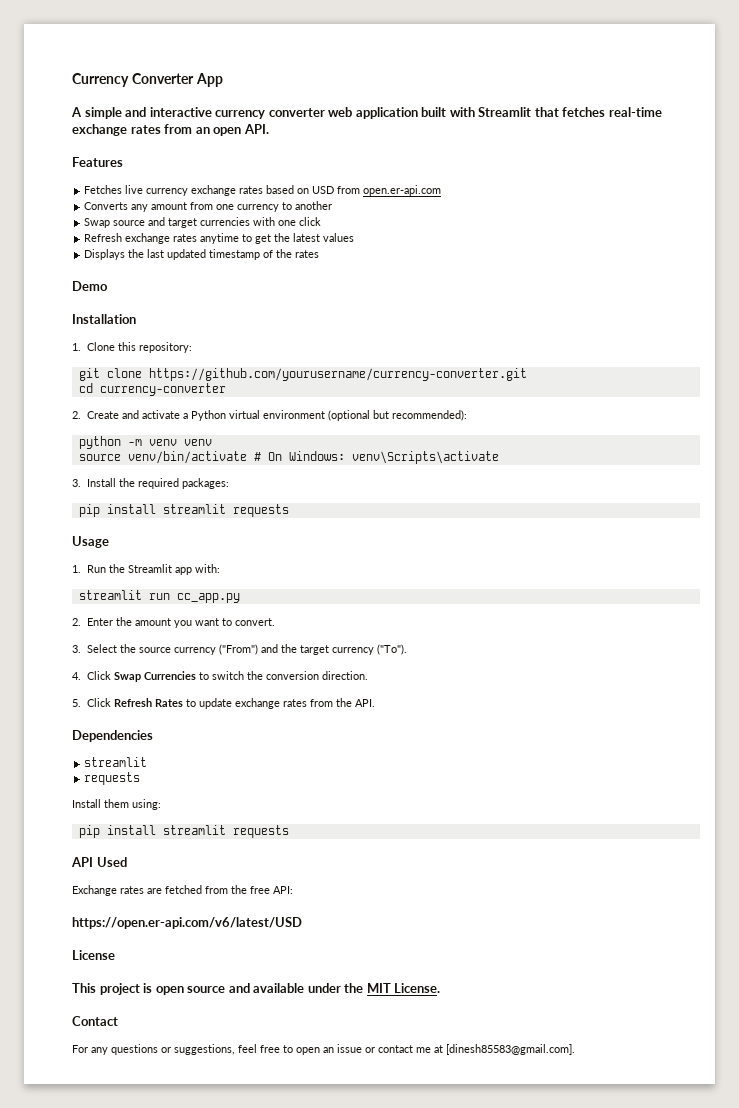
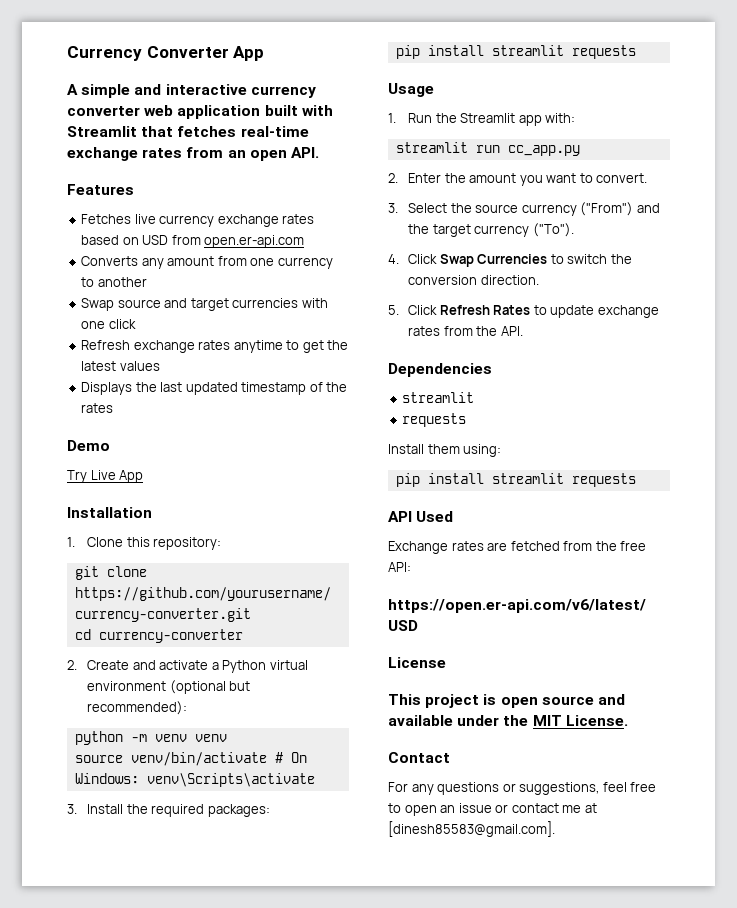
(108, 286) none -> [67,470,144,483] // Try Live App

